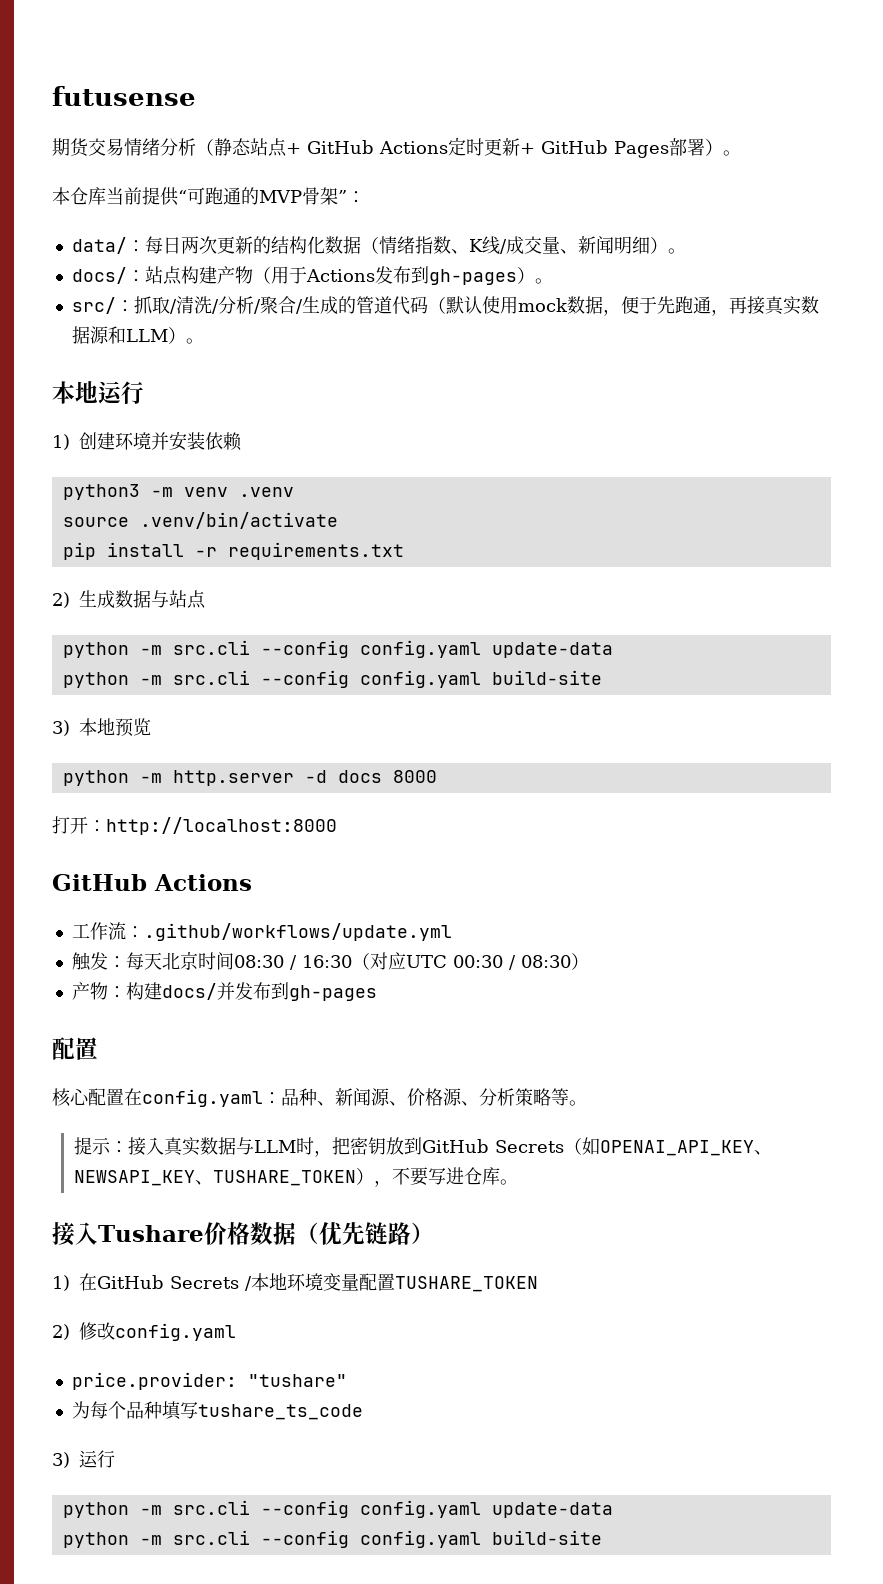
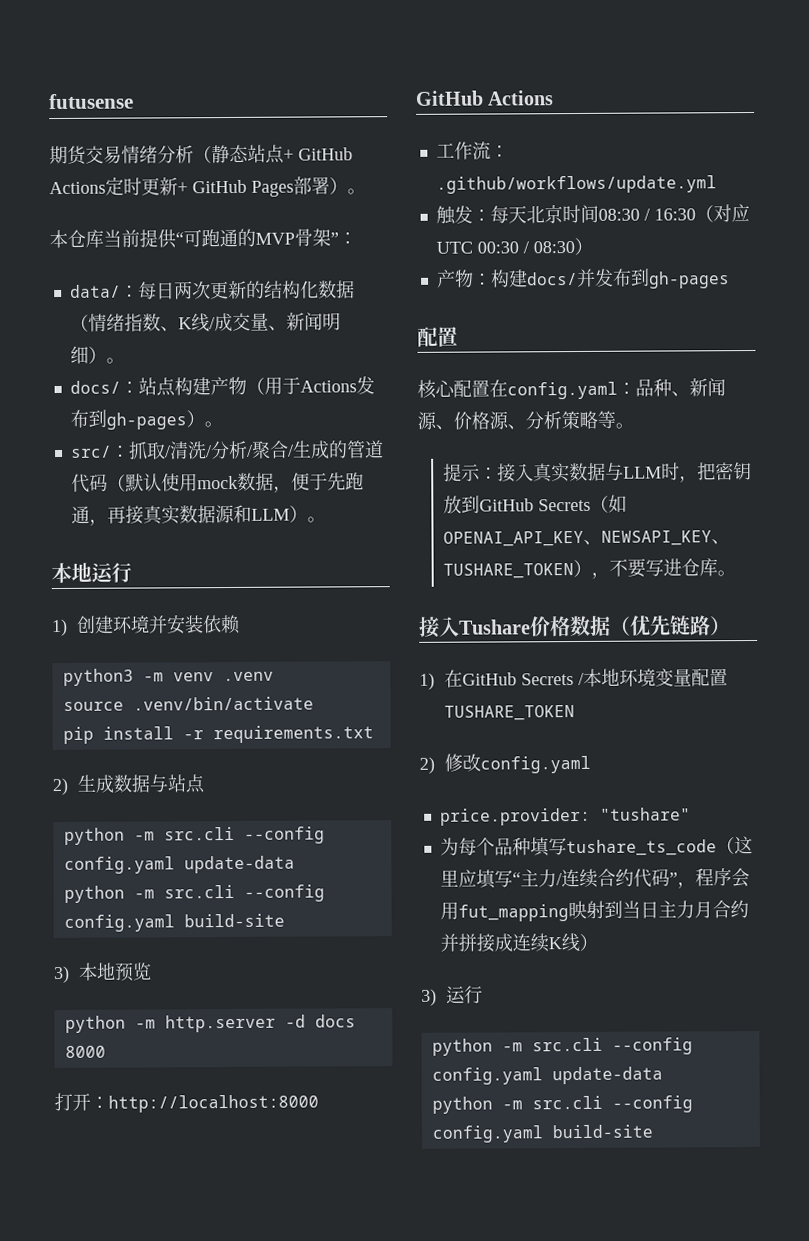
(363, 1412) none -> [715,836,753,855] [439,868,750,889] [439,900,749,922] [439,932,598,953] （这里应填写“主力/连续合约代码”，程序会用fut_mapping映射到当日主力月合约并拼接成连续K线）

